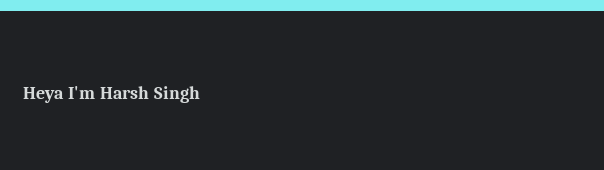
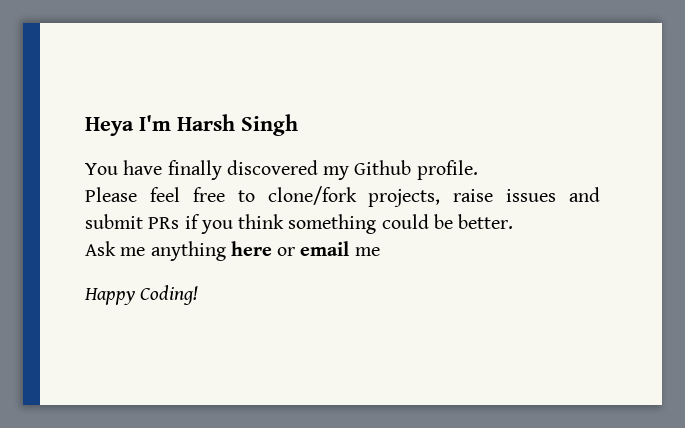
(200, 94) none -> [85,160,478,180] [85,186,600,207] [85,214,514,234] [85,241,380,261] [84,285,199,305] // You have finally discovered my Github profile. // Please feel free to clone/fork projects, raise issues and submit PRs if you think something could be better. // Ask me anything here or email me // Happy Coding!

